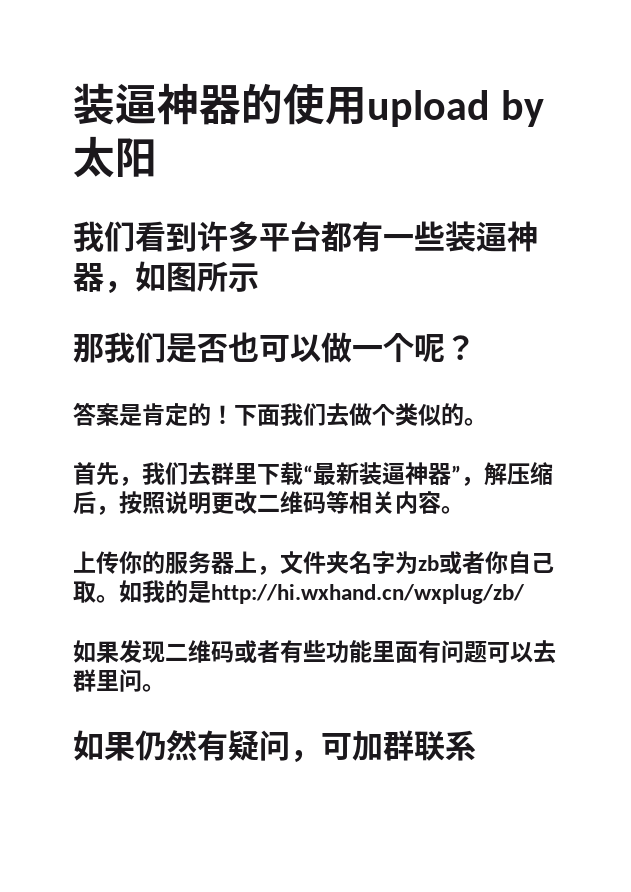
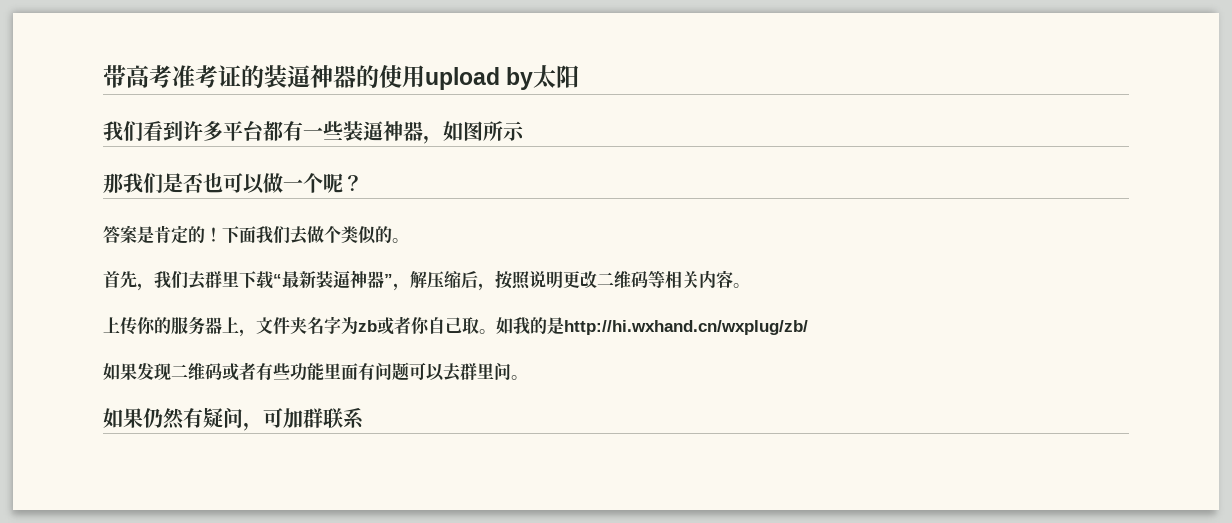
(73, 104) none -> [102,65,264,88] 带高考准考证的

